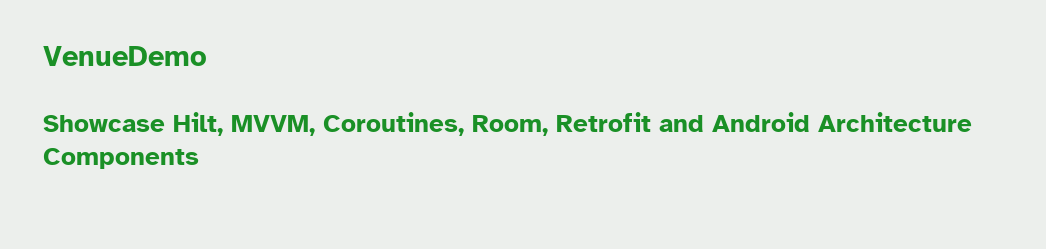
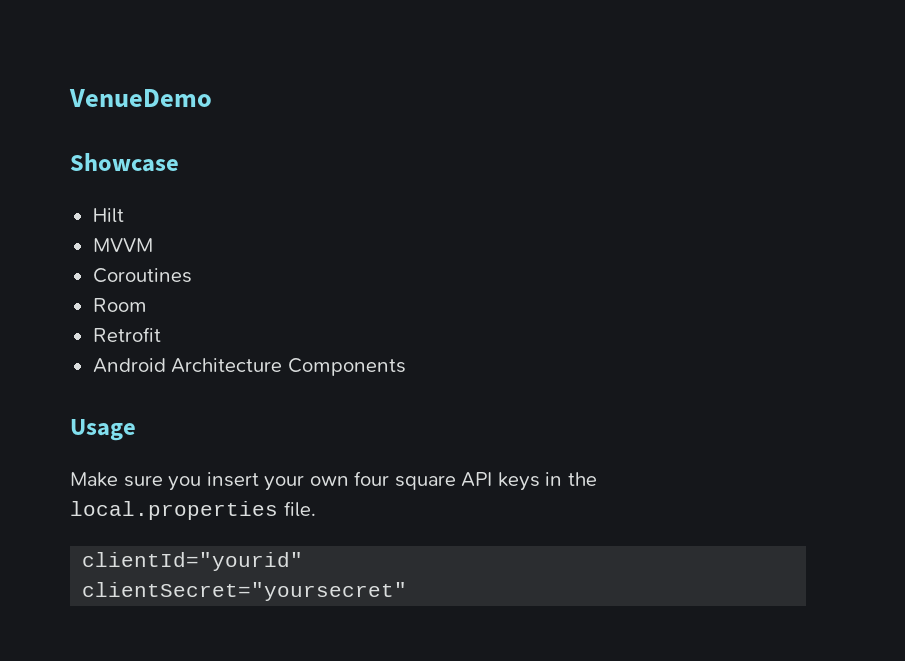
[173,112,548,136] Hilt, MVVM, Coroutines, Room, -> [92,208,124,223] [92,238,153,252] [92,268,192,283] [92,298,147,312] // Hilt // MVVM // Coroutines // Room //
[659,115,704,132] and -> (161, 334) //
(199, 158) none -> [70,419,136,441] [70,471,597,491] [70,501,316,520] [82,552,304,571] [82,582,408,601] // Usage // Make sure you insert your own four square API keys in the local.properties file. // clientId="yourid" // clientSecret="yoursecret"

